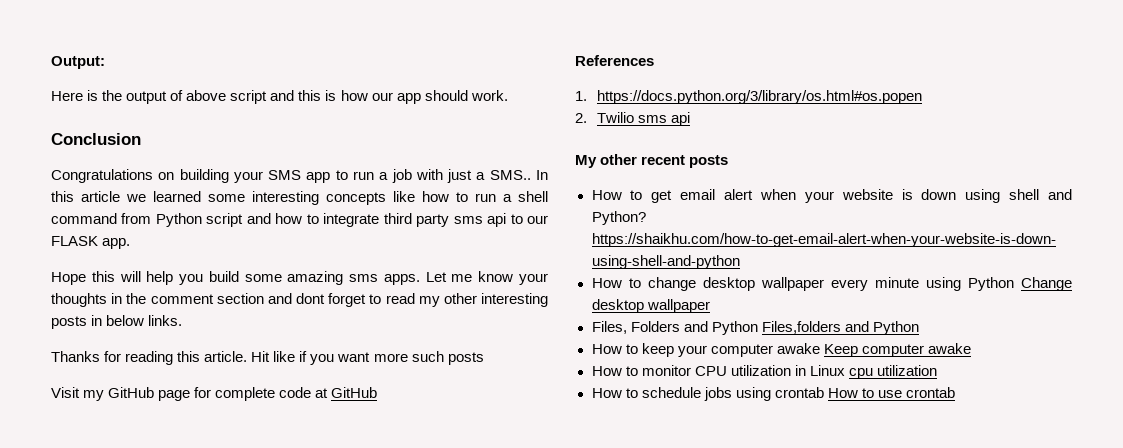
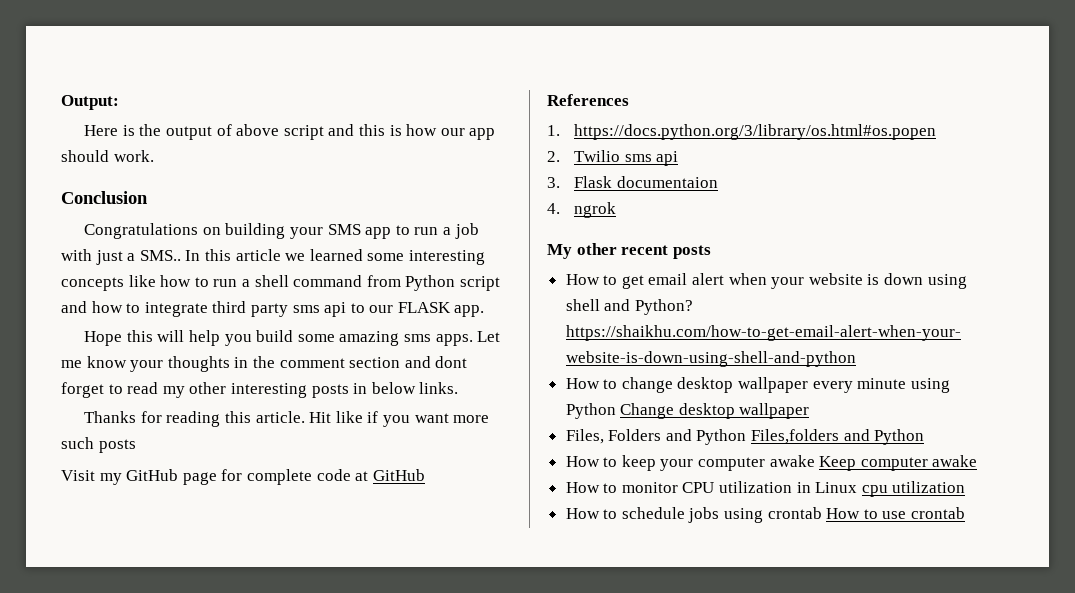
(690, 119) none -> [547,176,718,188] [547,202,616,218] // 3. Flask documentaion // 4. ngrok

